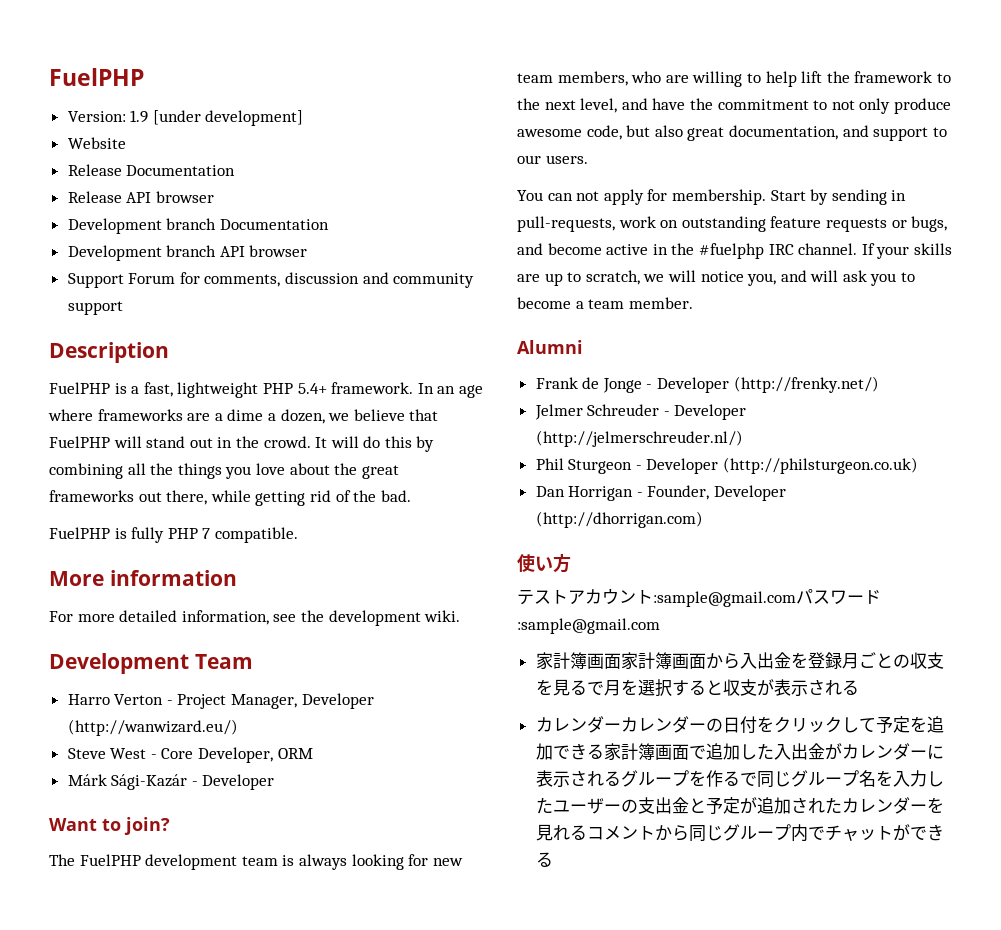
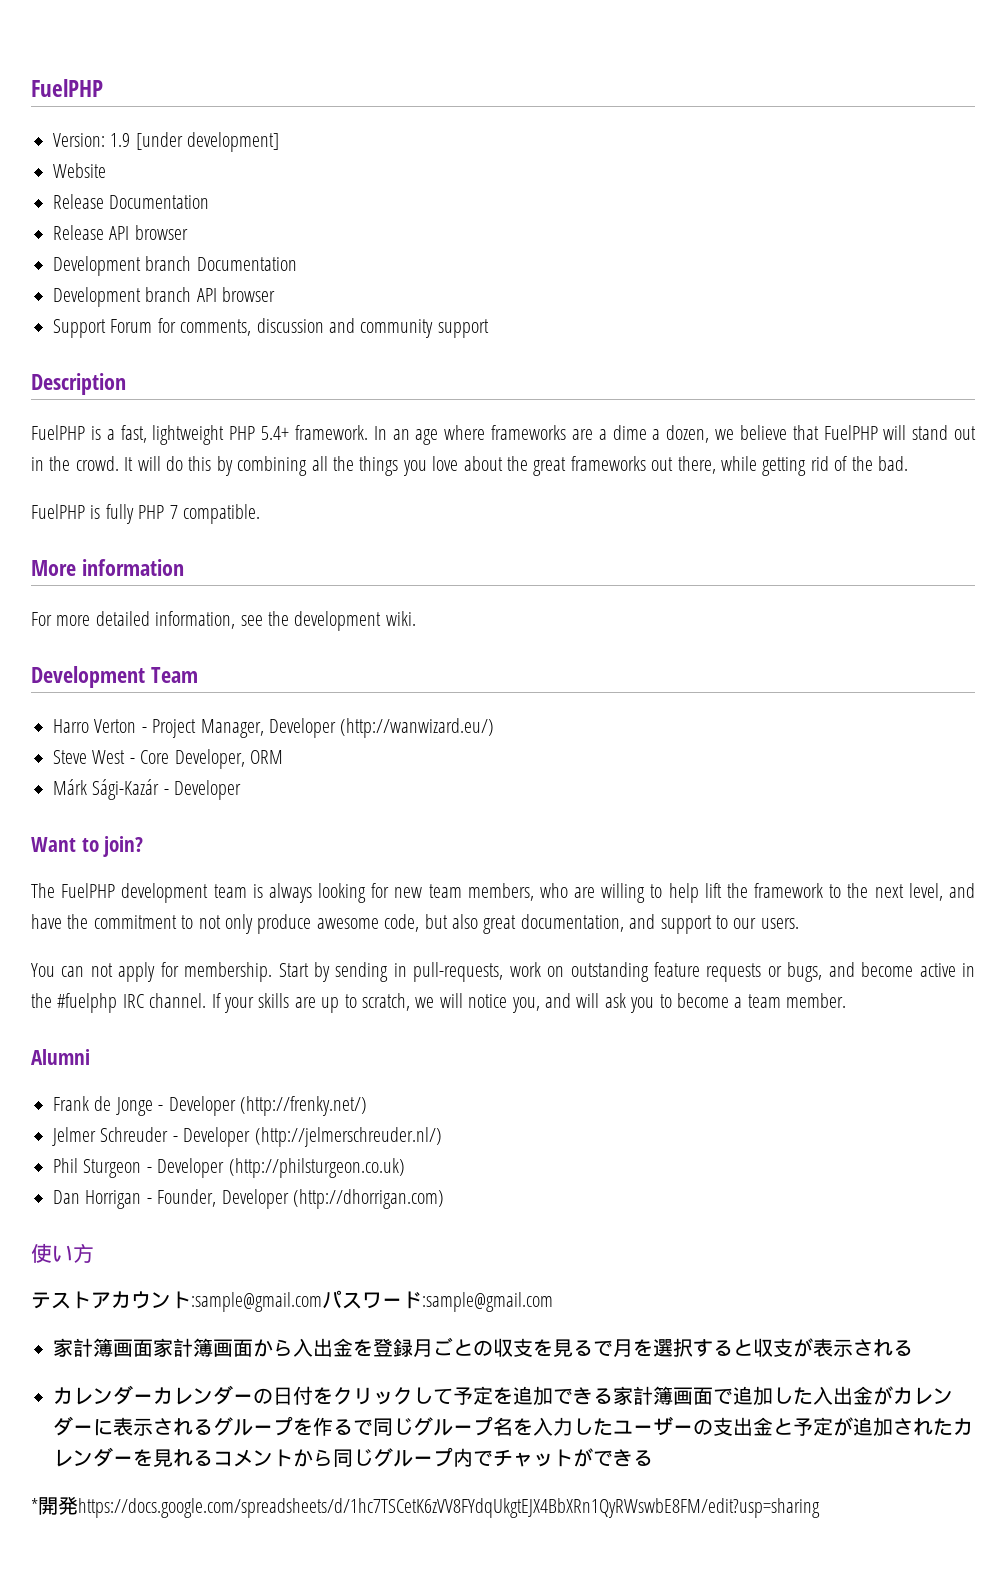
(553, 859) none -> [31,1496,820,1518] // *開発https://docs.google.com/spreadsheets/d/1hc7TSCetK6zVV8FYdqUkgtEJX4BbXRn1QyRWswbE8FM/edit?usp=sharing

